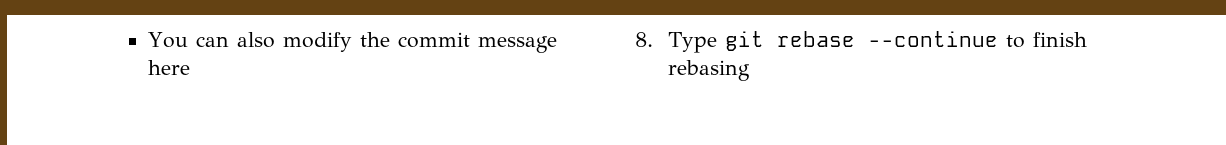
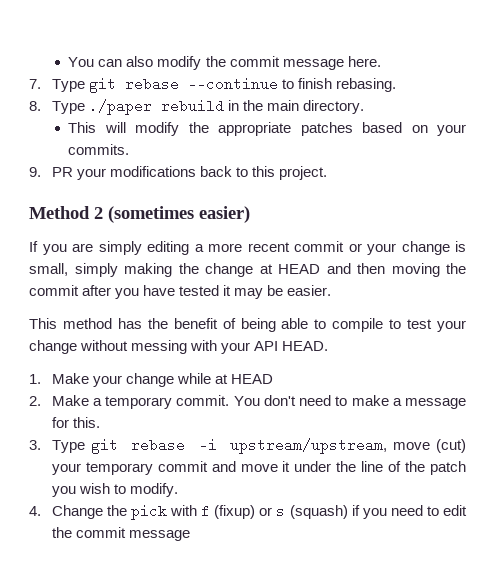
[147,60,190,75] [635,32,653,47] here // 8. -> [347,56,381,67] [29,79,41,89] here. // 7.
[668,60,751,81] rebasing -> [336,78,397,92] [29,99,365,115] [68,122,466,136] [68,144,130,155] [29,166,328,180] [29,206,250,223] [29,241,466,255] [29,263,466,277] [29,285,332,299] [29,318,467,332] [29,340,329,354] [29,373,274,387] [29,395,466,409] [51,417,100,428] [29,438,466,454] [51,461,466,475] [51,483,178,497] [29,504,468,520] [51,527,190,541] rebasing. // 8. Type ./paper rebuild in the main directory. // This will modify the appropriate patches based on your commits. // 9. PR your modifications back to this project. // Method 2 (sometimes easier) // If you are simply editing a more recent commit or your change is small, simply making the change at HEAD and then moving the commit after you have tested it may be easier. // This method has the benefit of being able to compile to test your change without messing with your API HEAD. // 1. Make your change while at HEAD // 2. Make a temporary commit. You don't need to make a message for this. // 3. Type git rebase -i upstream/upstream, move (cut) your temporary commit and move it under the line of the patch you wish to modify. // 4. Change the pick with f (fixup) or s (squash) if you need to edit the commit message

